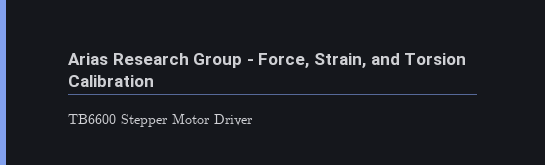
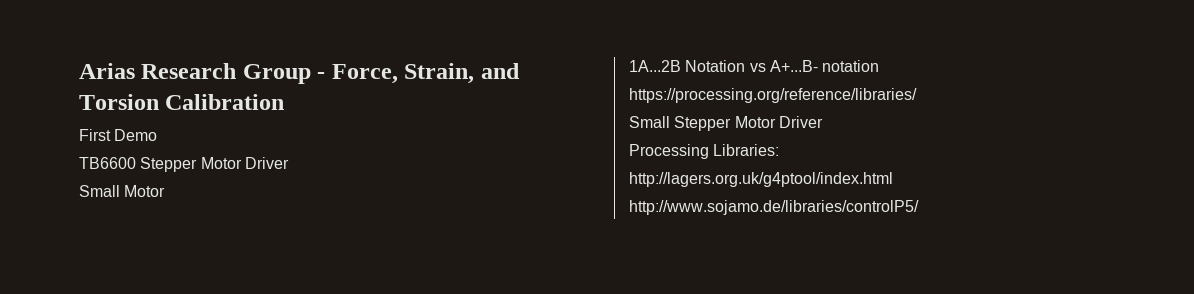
(154, 81) none -> [79,129,158,141] // First Demo
(253, 120) none -> [79,185,166,197] [629,60,880,72] [629,88,917,103] [629,116,823,131] [629,144,780,159] [629,172,893,187] [629,200,919,215] // Small Motor // 1A...2B Notation vs A+...B- notation // https://processing.org/reference/libraries/ // Small Stepper Motor Driver // Processing Libraries: // http://lagers.org.uk/g4ptool/index.html // http://www.sojamo.de/libraries/controlP5/

